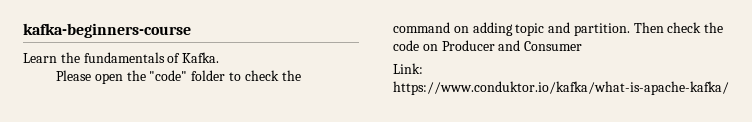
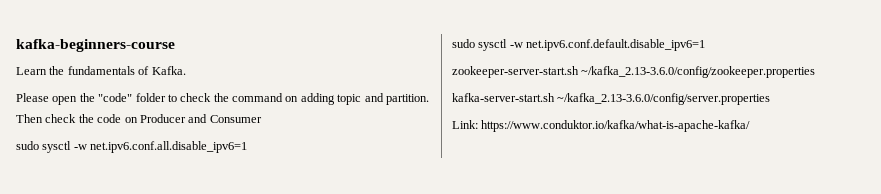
(583, 46) none -> [16,141,248,153] [452,39,706,51] [452,66,816,78] [452,93,771,105] // sudo sysctl -w net.ipv6.conf.all.disable_ipv6=1 // sudo sysctl -w net.ipv6.conf.default.disable_ipv6=1 // zookeeper-server-start.sh ~/kafka_2.13-3.6.0/config/zookeeper.properties // kafka-server-start.sh ~/kafka_2.13-3.6.0/config/server.properties

